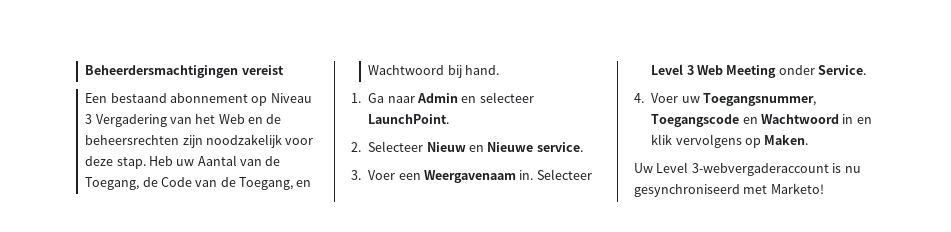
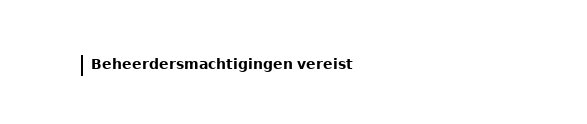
[85,93,312,106] [85,114,282,127] [85,134,314,148] [85,155,281,169] [85,177,312,190] [368,65,499,78] [351,92,534,103] [368,114,450,124] [351,141,583,152] [351,169,592,183] [651,64,867,78] [634,93,816,106] [651,114,872,127] [651,134,809,148] [634,162,861,176] [634,183,824,197] // Een bestaand abonnement op Niveau 3 Vergadering van het Web en de beheersrechten zijn noodzakelijk voor deze stap. Heb uw Aantal van de Toegang, de Code van de Toegang, en Wachtwoord bij hand. // 1. Ga naar Admin en selecteer LaunchPoint. // 2. Selecteer Nieuw en Nieuwe service. // 3. Voer een Weergavenaam in. Selecteer Level 3 Web Meeting onder Service. // 4. Voer uw Toegangsnummer, Toegangscode en Wachtwoord in en klik vervolgens op Maken. // Uw Level 3-webvergaderaccount is nu gesynchroniseerd met Marketo! -> (353, 63) none

